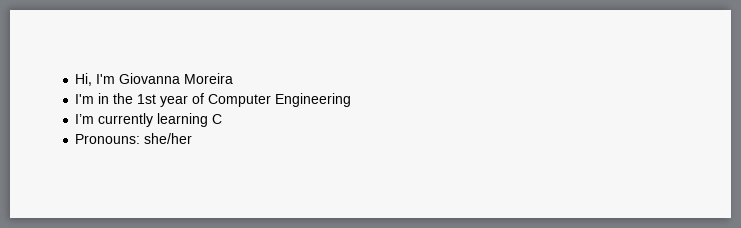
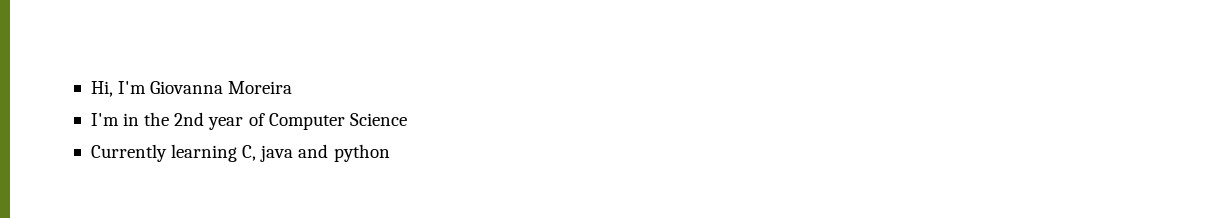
[137,94,157,104] 1st -> [174,112,205,126] 2nd
[275,93,352,107] [75,113,223,127] [75,133,193,144] Engineering // I’m currently learning C // Pronouns: she/her -> [349,113,407,126] [90,144,390,162] Science // Currently learning C, java and python

